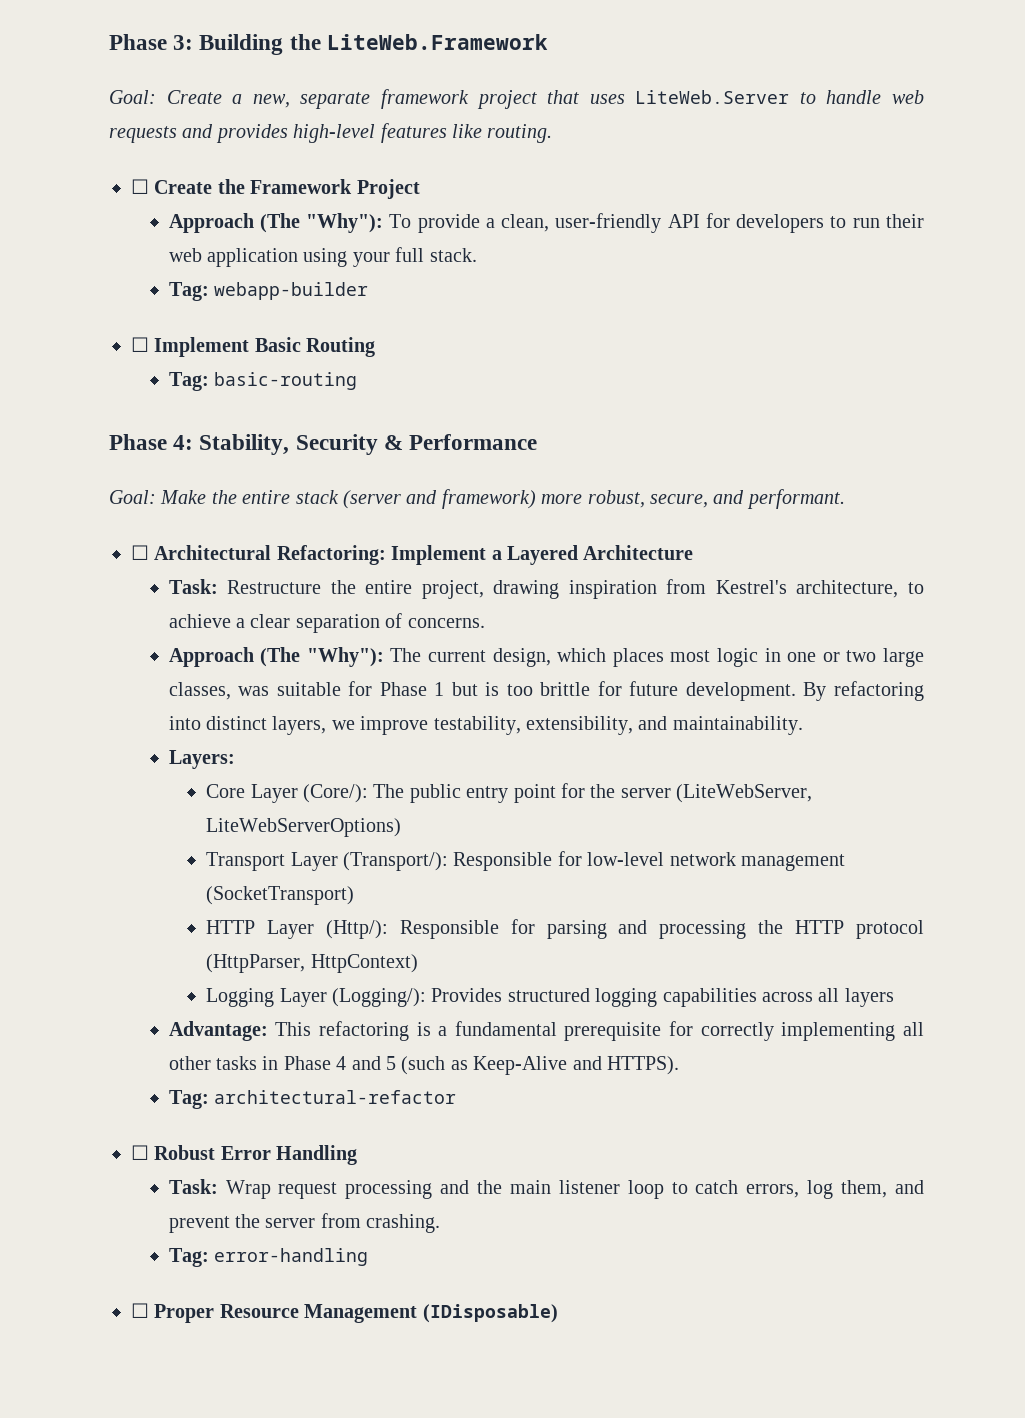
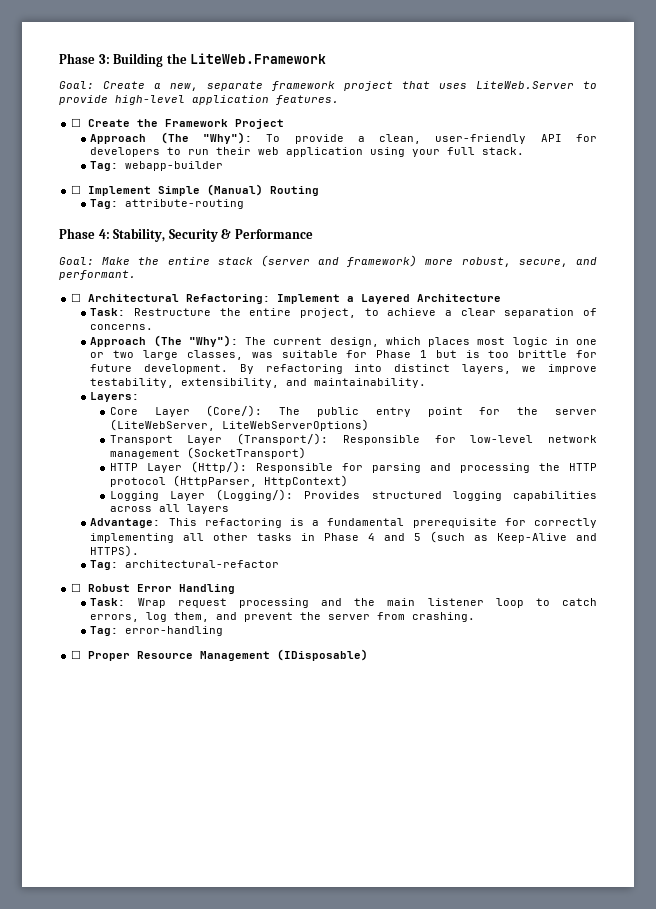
[826,90,925,104] [109,123,553,143] handle web requests and provides high-level features like routing. -> [59,95,339,105] provide high-level application features.
[254,337,301,352] Basic -> [158,184,264,196] Simple (Manual)
[214,372,358,390] basic-routing -> [125,199,245,209] attribute-routing
[493,579,899,599] drawing inspiration from Kestrel's architecture, -> (357, 313) none

